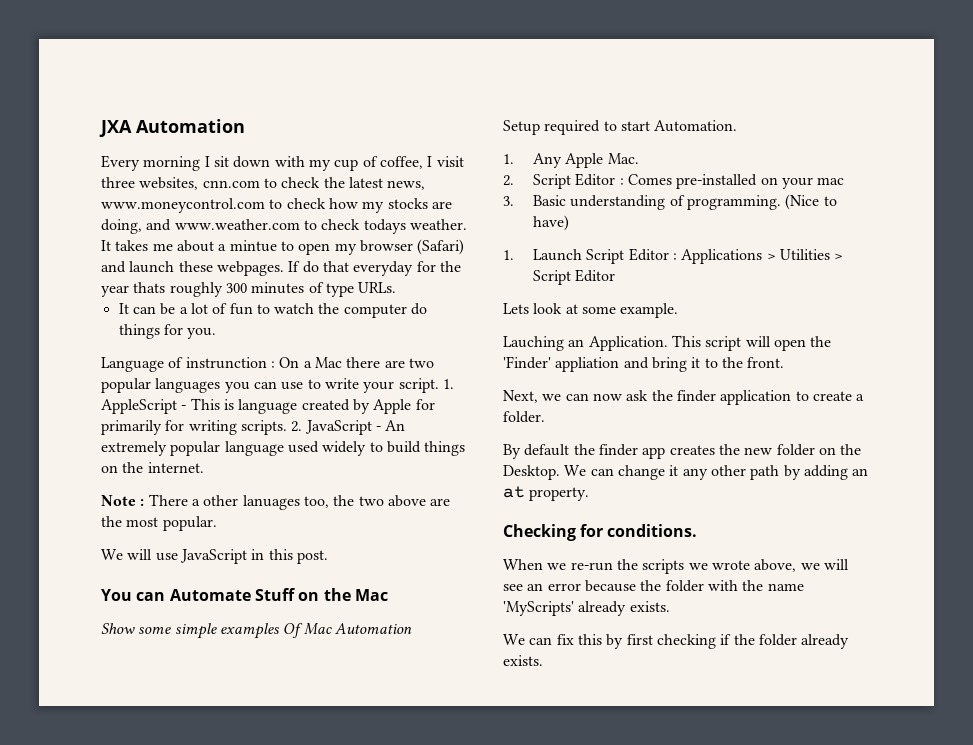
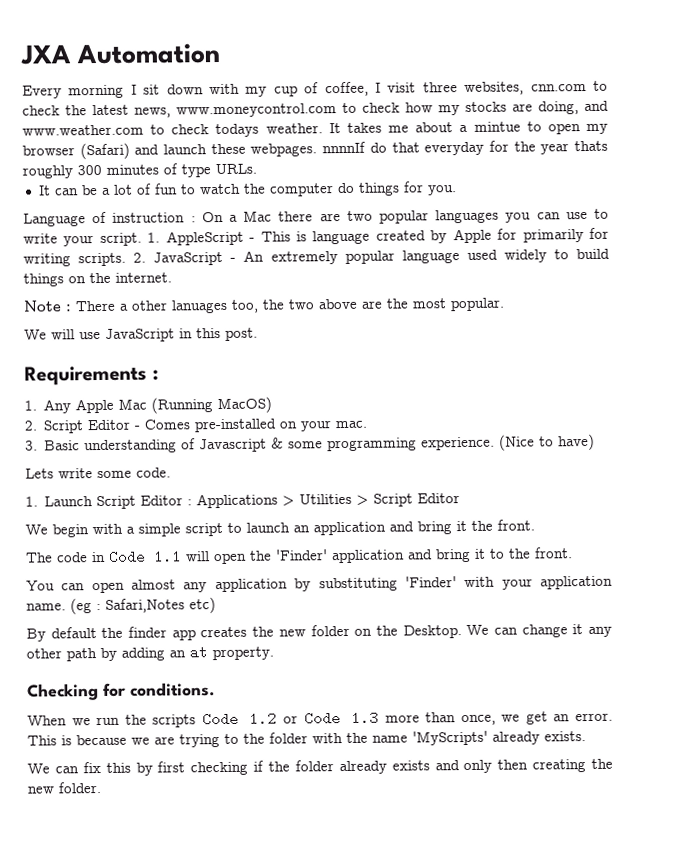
[288,261,301,272] If -> [322,141,367,154] nnnnIf
[185,357,267,369] instrunction -> [112,212,186,223] instruction
[101,588,388,601] [101,623,412,639] [503,120,738,135] You can Automate Stuff on the Mac // Show some simple examples Of Mac Automation // Setup required to start Automation. -> [24,365,159,386] Requirements :
[607,153,639,164] Mac. -> [118,396,273,414] Mac (Running MacOS)
[619,178,624,185] : -> [134,425,142,430] -
[817,177,845,185] mac -> [335,420,368,429] mac.
[686,195,781,210] programming. -> [199,436,496,453] Javascript & some programming experience.
(569, 223) none -> [25,467,171,479] // Lets write some code.
[503,303,679,318] [503,335,742,351] Lets look at some example. // Lauching an Application. This script -> [25,519,535,538] [26,549,182,564] We begin with a simple script to launch an application and bring it the front. // The code in Code 1.1
[555,357,620,372] appliation -> [331,549,405,564] application
[503,390,865,405] [503,411,545,423] Next, we can now ask the finder application to create a folder. -> [26,575,613,594] [26,597,216,615] You can open almost any application by substituting 'Finder' with your application name. (eg : Safari,Notes etc)
[570,562,613,571] re-run -> [96,716,121,726] run
[688,559,849,572] [503,580,636,592] we wrote above, we will see an error because -> [201,710,613,727] [27,733,239,748] Code 1.2 or Code 1.3 more than once, we get an error. This is because we are trying to
[503,655,543,666] exists. -> [391,758,613,774] [27,782,101,794] exists and only then creating the new folder.

